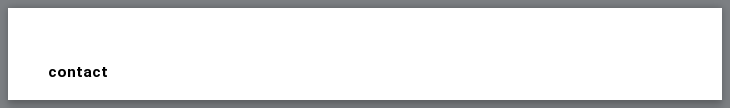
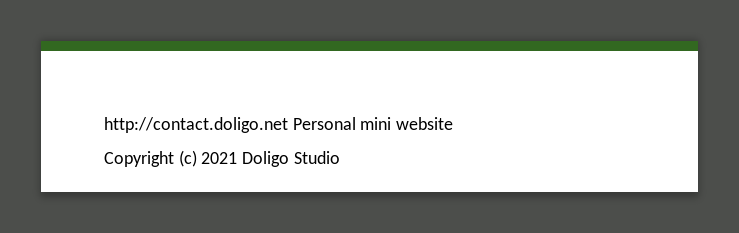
[48,67,108,77] contact -> [104,117,454,133] [104,150,340,167] http://contact.doligo.net Personal mini website // Copyright (c) 2021 Doligo Studio

